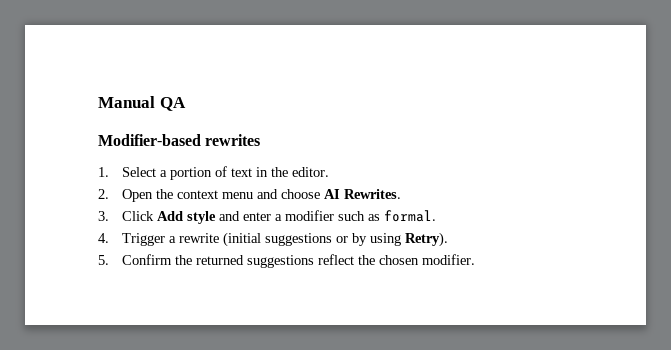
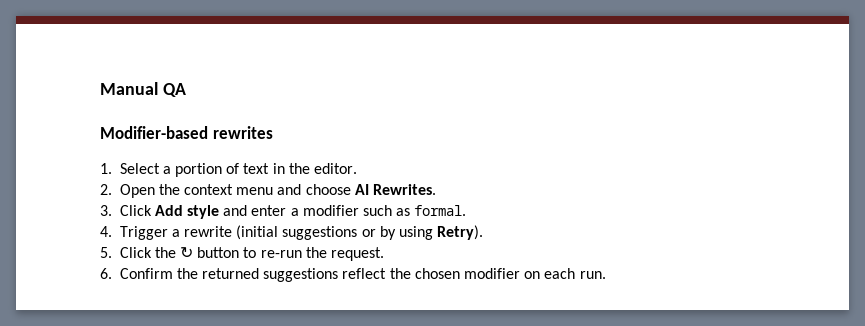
(109, 260) none -> [119,247,385,261] [100,268,112,279] Click the ↻ button to re-run the request. // 6.
[421,254,475,265] modifier. -> [464,268,606,279] modifier on each run.

